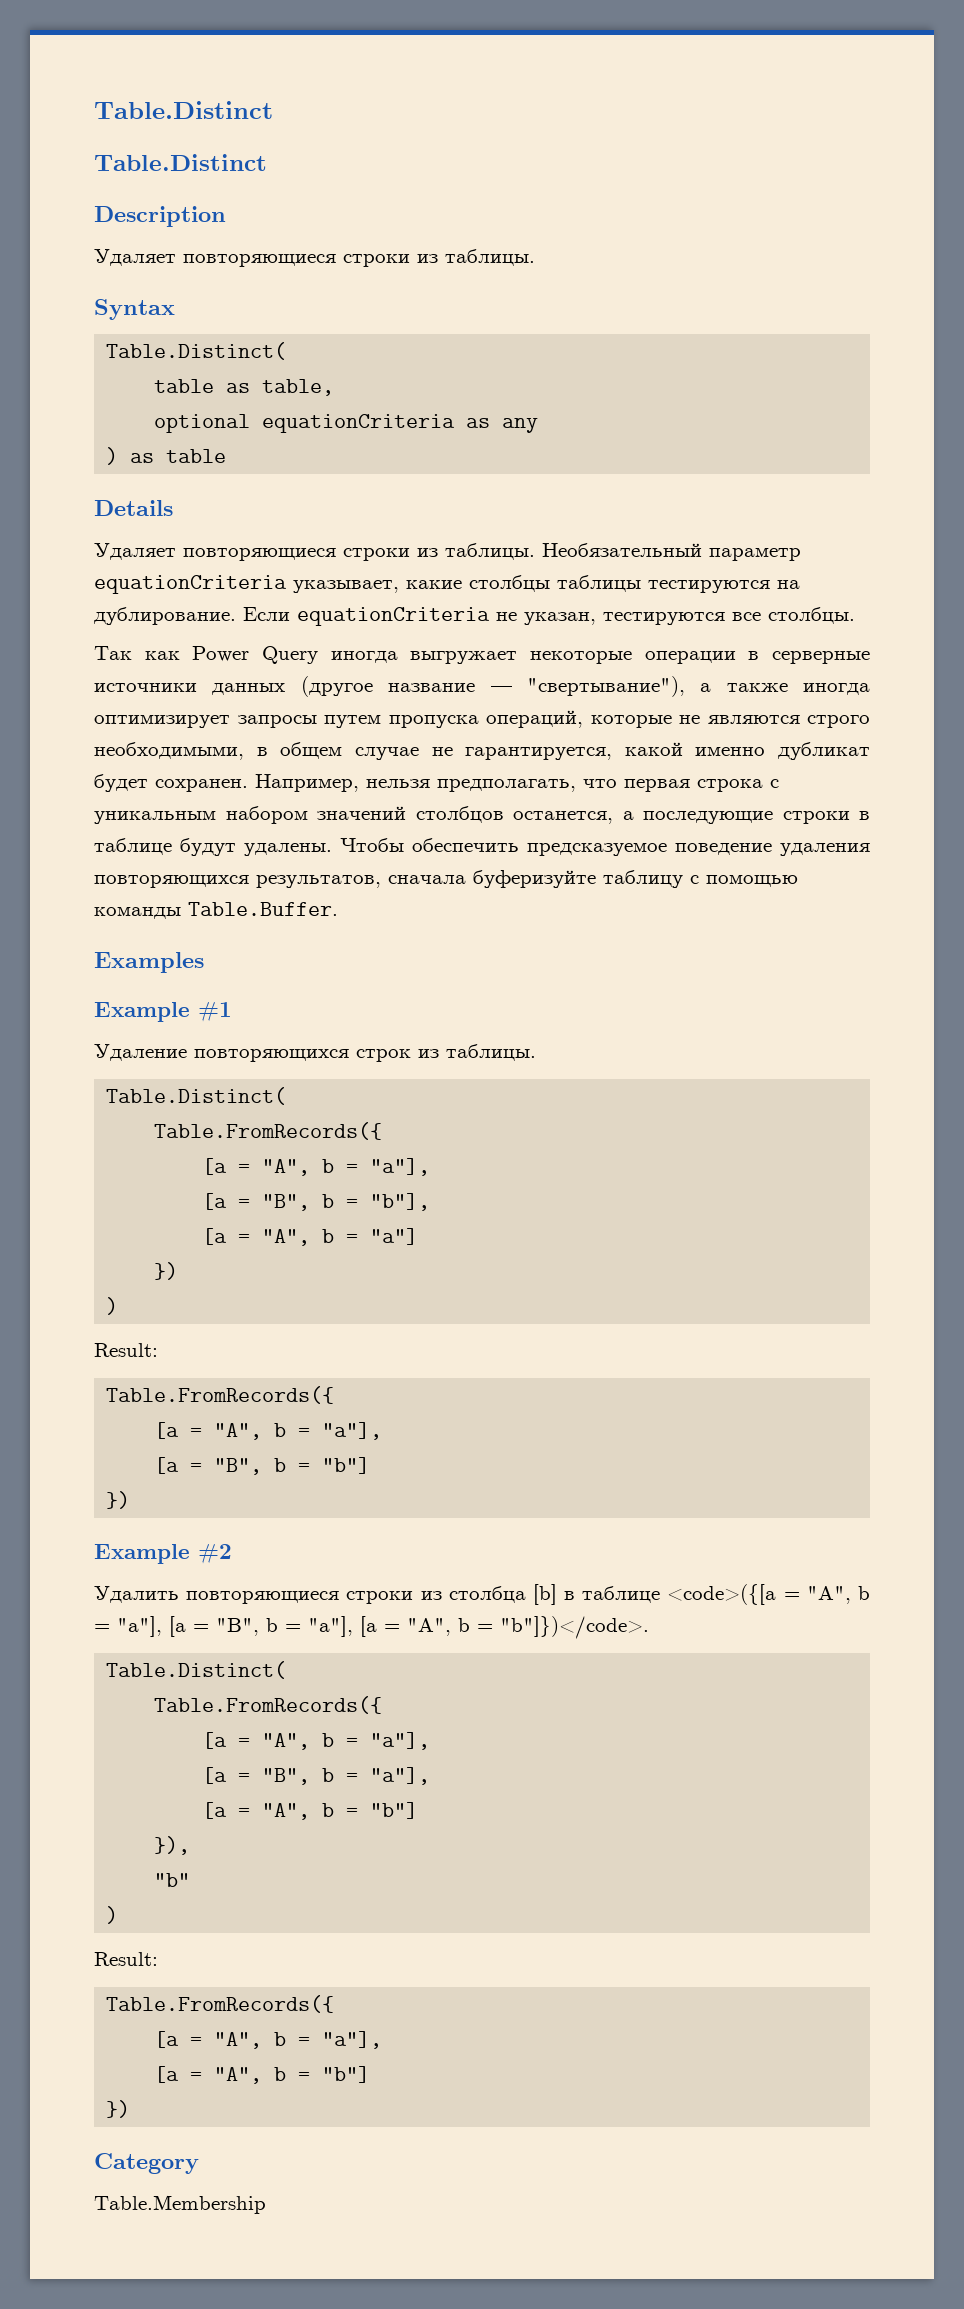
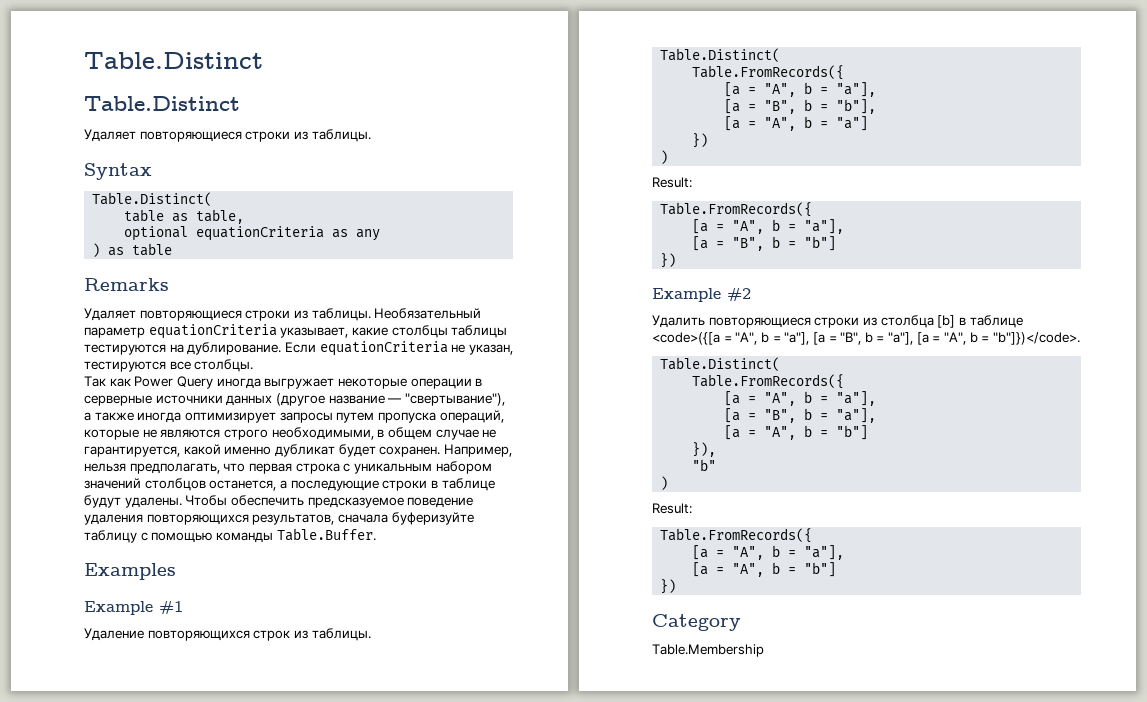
[94,206,226,227] // Description -> (240, 103) none
[94,500,173,516] Details -> [84,278,169,291] Remarks

